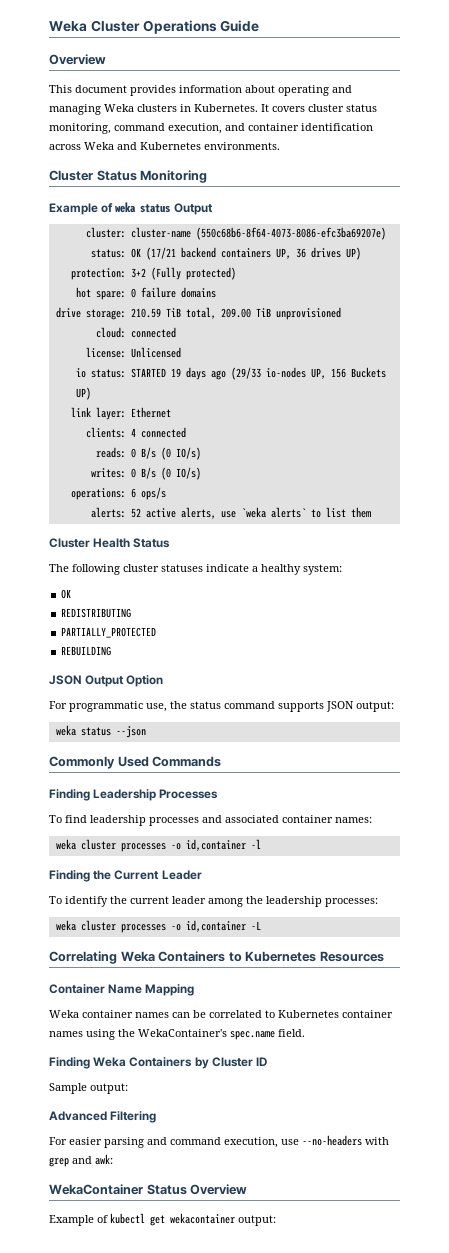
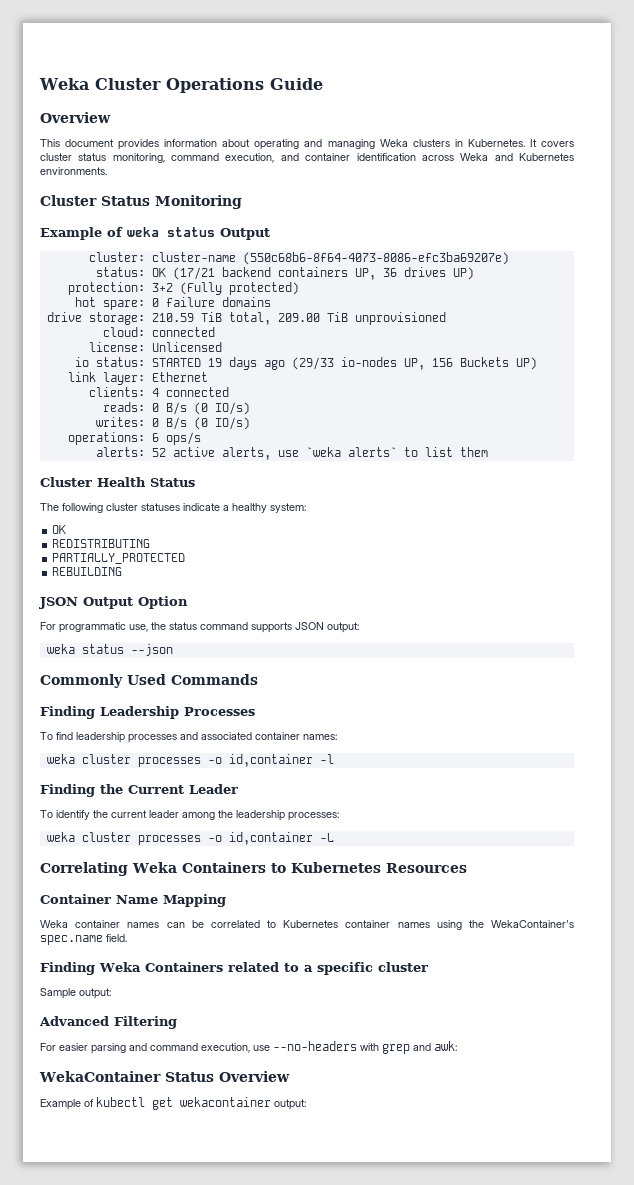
[194,1057,268,1069] by Cluster ID -> [227,962,428,975] related to a specific cluster

